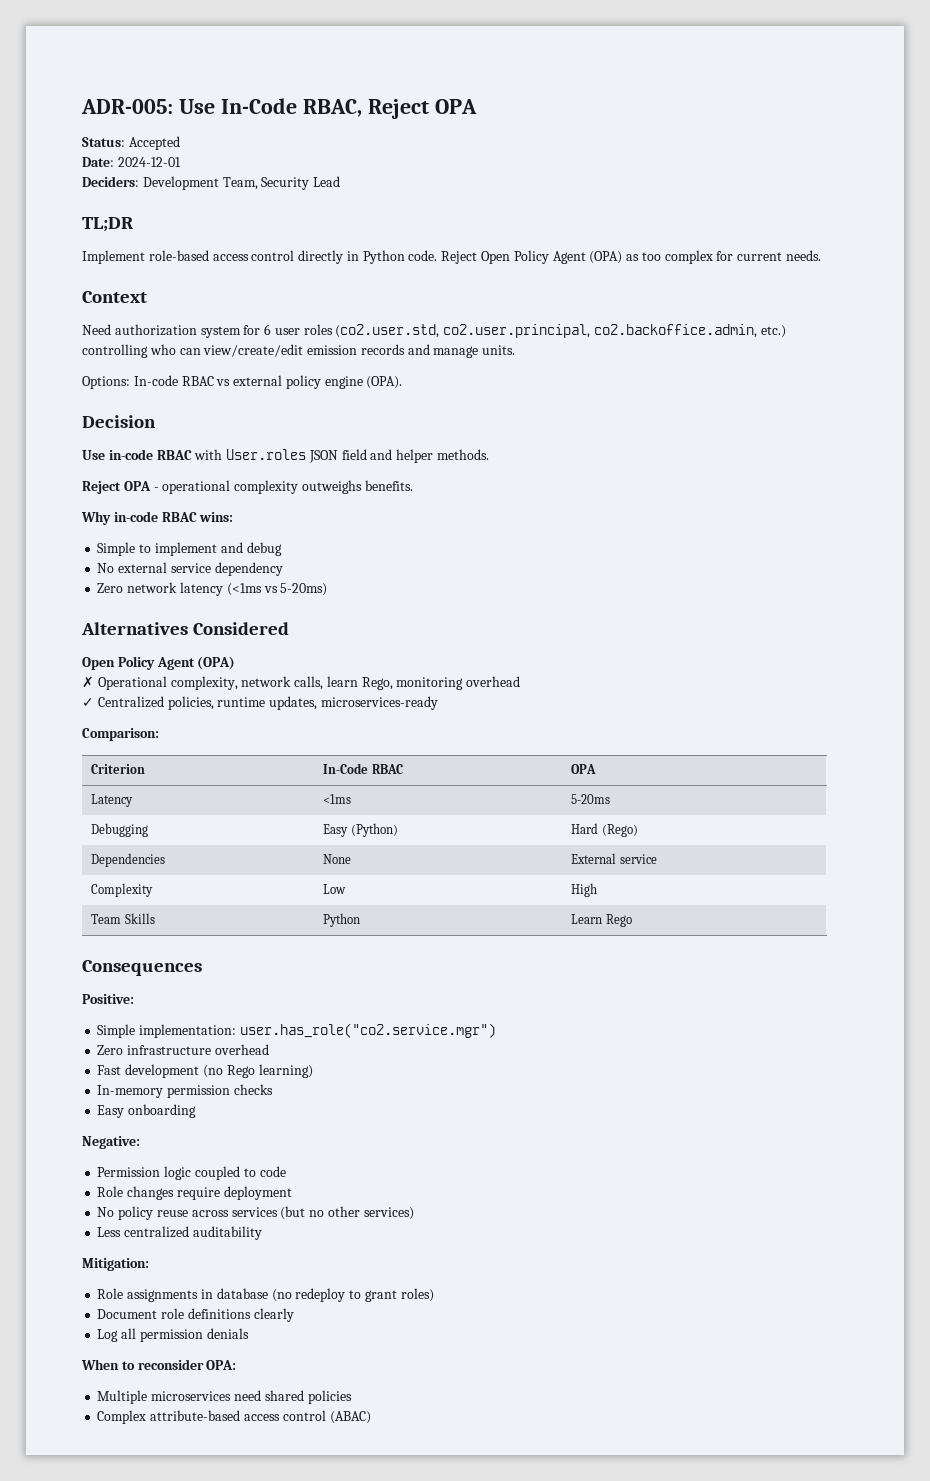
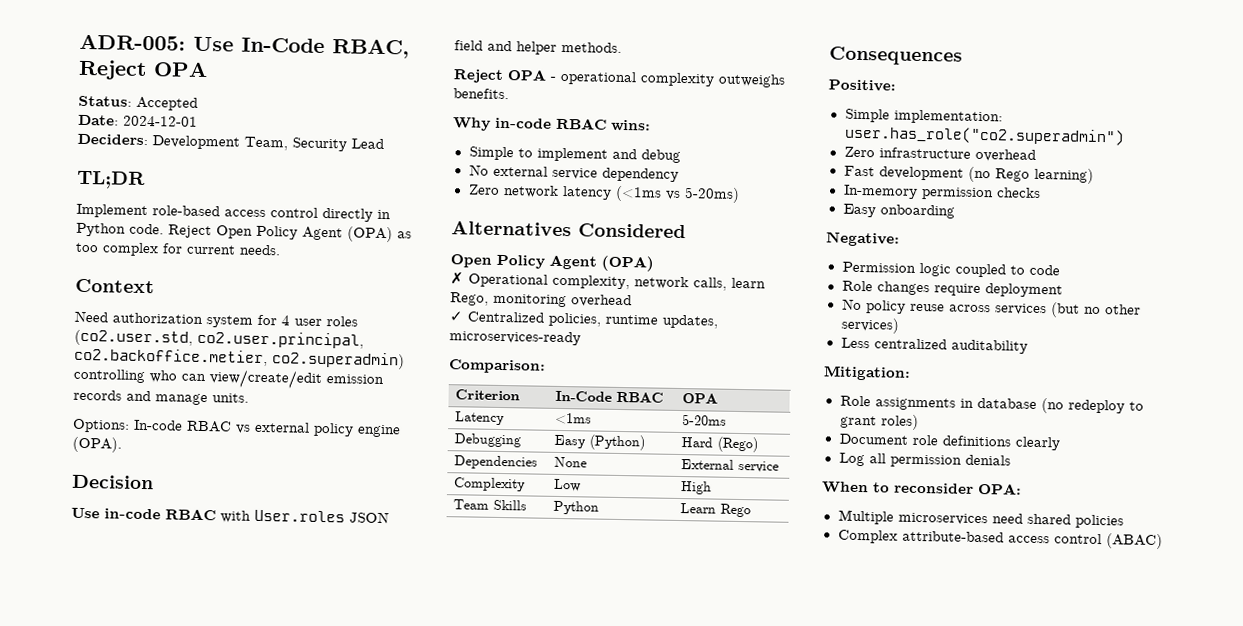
[264,324,272,335] 6 -> [281,315,290,326] 4
[594,324,786,338] co2.backoffice.admin, etc.) -> [74,347,405,370] co2.backoffice.metier, co2.superadmin)
[239,1023,496,1038] user.has_role("co2.service.mgr") -> [843,125,1125,146] user.has_role("co2.superadmin")

